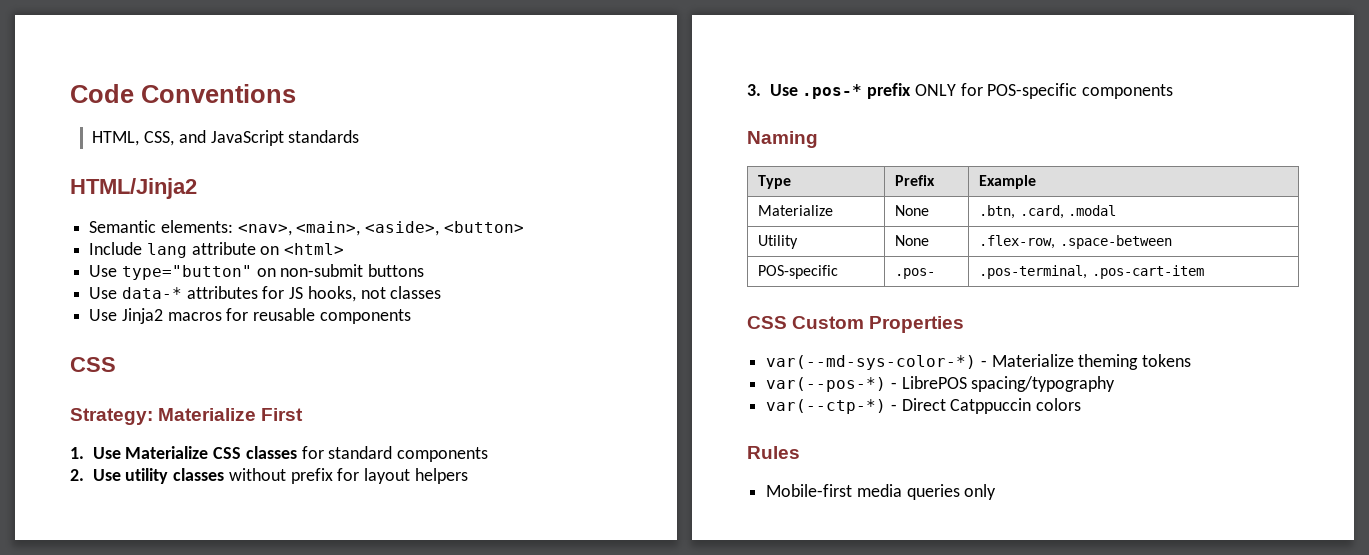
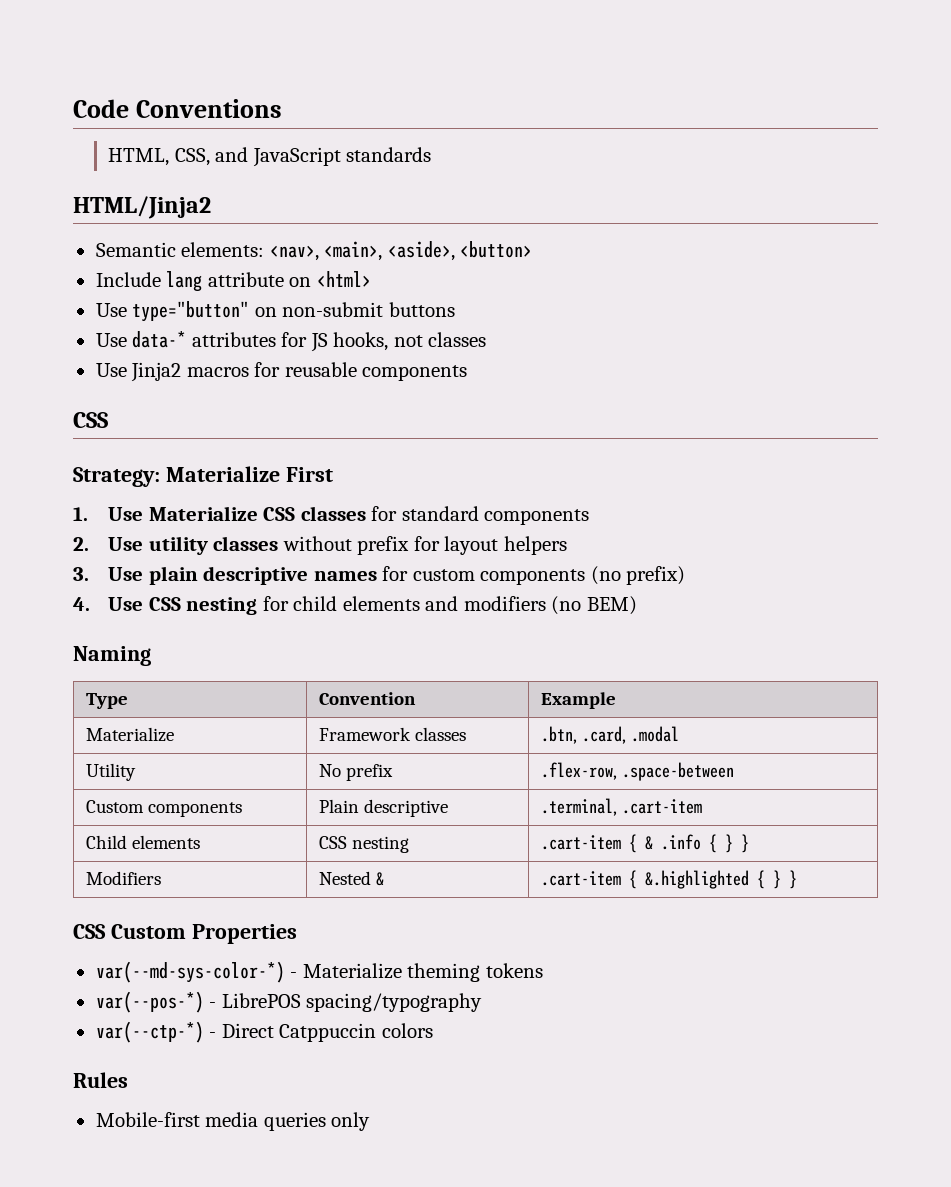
[802,83,1174,99] .pos-* prefix ONLY for POS-specific components -> [148,566,686,585] [73,596,637,615] plain descriptive names for custom components (no prefix) // 4. Use CSS nesting for child elements and modifiers (no BEM)
[895,175,936,186] Prefix -> [318,692,416,705] Convention
[895,205,930,216] | None -> [318,727,466,741] | Framework classes
[895,235,930,246] | None -> [318,764,393,781] | No prefix
[758,265,839,279] [895,268,936,279] [979,265,1204,279] POS-specific | .pos- | .pos-terminal, .pos-cart-item -> [85,800,242,817] [318,799,448,817] [540,798,702,816] [85,835,200,849] [318,836,409,853] [540,834,749,853] [85,871,161,885] [318,871,384,886] [540,870,797,889] Custom components | Plain descriptive | .terminal, .cart-item // Child elements | CSS nesting | .cart-item { & .info { } } // Modifiers | Nested & | .cart-item { &.highlighted { } }

